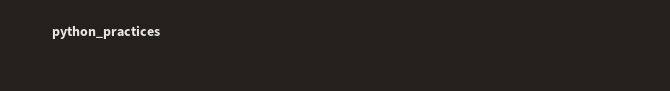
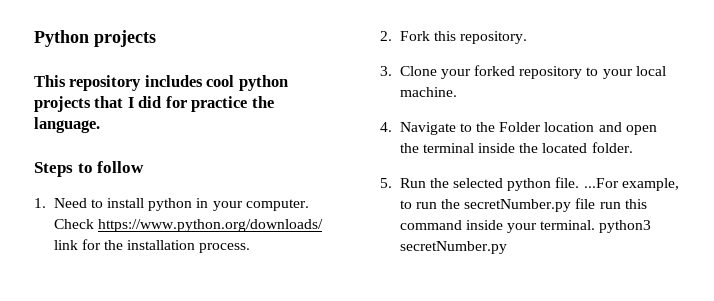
[52,25,160,39] python_practices -> [34,30,156,47] [34,75,288,91] [34,96,274,112] [34,117,100,133] [34,161,145,177] [34,198,309,211] [53,219,323,232] [53,239,251,253] [380,31,528,44] [380,65,666,79] [399,87,457,97] [380,122,657,135] [399,142,633,153] [380,177,679,191] [399,198,647,212] [399,220,652,233] [399,241,507,254] Python projects // This repository includes cool python projects that I did for practice the language. // Steps to follow // 1. Need to install python in your computer. Check https://www.python.org/downloads/ link for the installation process. // 2. Fork this repository. // 3. Clone your forked repository to your local machine. // 4. Navigate to the Folder location and open the terminal inside the located folder. // 5. Run the selected python file. ...For example, to run the secretNumber.py file run this command inside your terminal. python3 secretNumber.py

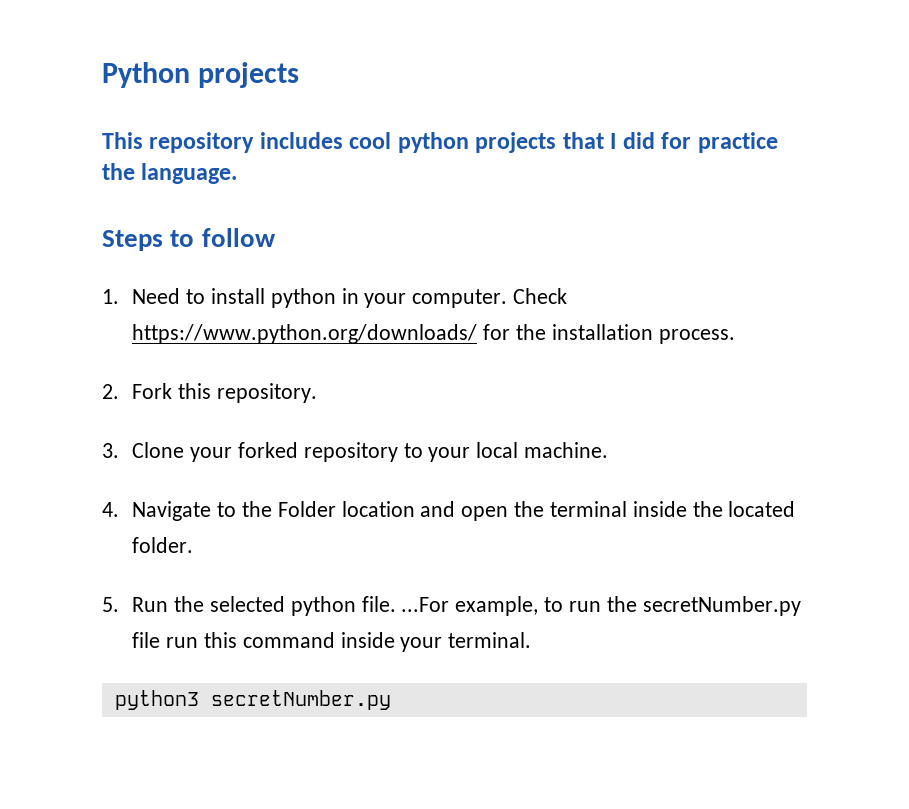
[53,240,78,250] link -> (478, 334) none
(596, 225) none -> (532, 640) //

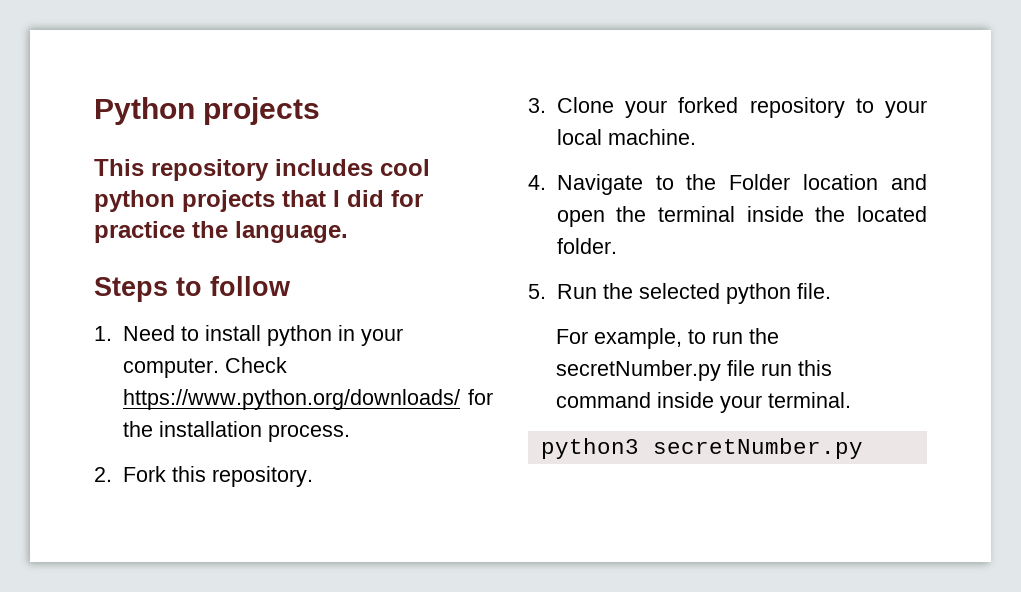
[401,597,450,612] ...For -> [556,329,589,344] // For

